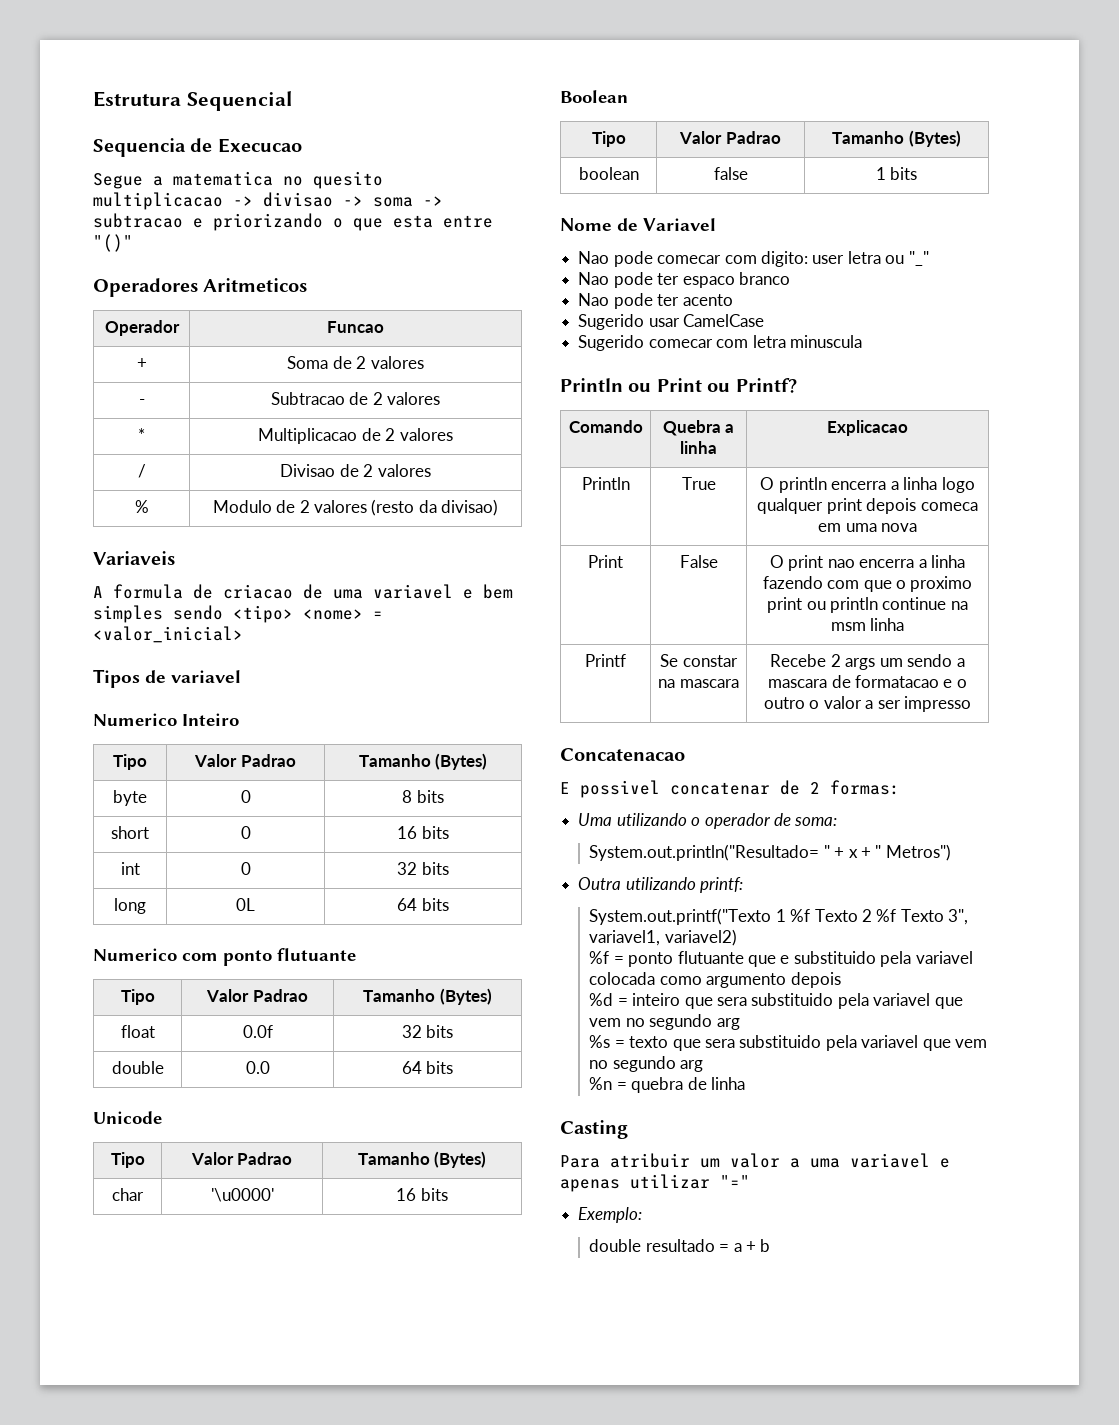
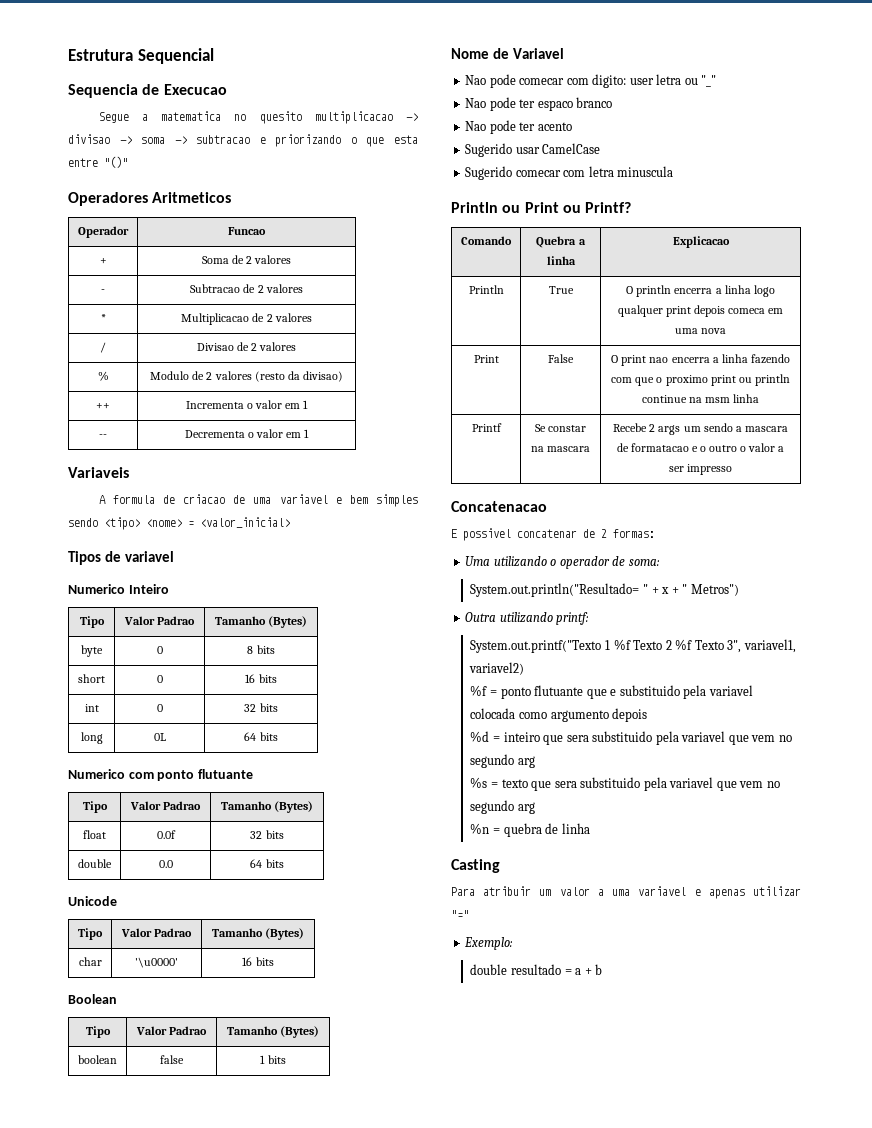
(499, 507) none -> [96,403,110,409] [185,400,309,409] [99,434,107,438] [184,429,310,438] // ++ | Incrementa o valor em 1 // -- | Decrementa o valor em 1

